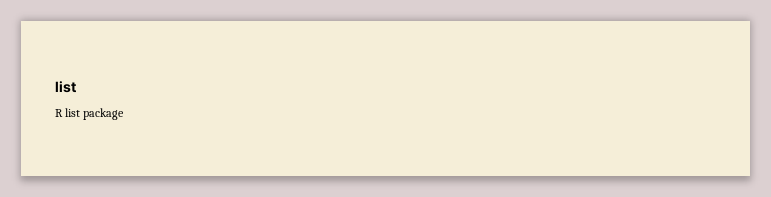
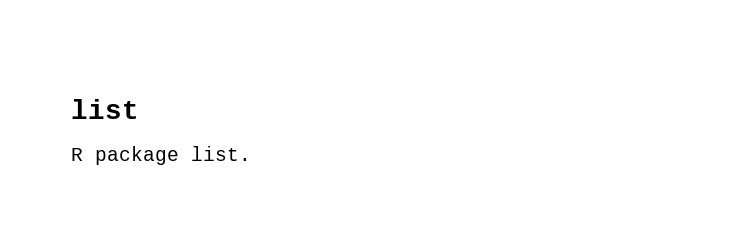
[65,108,125,120] list package -> [95,146,251,165] package list.

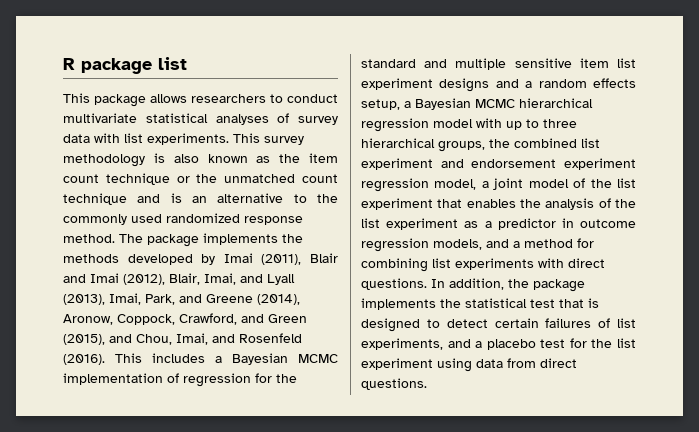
(71, 109) none -> [63,58,152,74] R package
[71,146,251,165] R package list. -> [63,93,338,107] [63,113,338,125] [63,133,304,145] [63,153,338,167] [63,173,338,185] [63,193,338,205] [63,213,303,225] [63,233,303,247] [63,253,338,265] [63,273,295,285] [63,293,300,305] [63,313,307,325] [63,333,302,345] [63,353,338,365] [63,373,297,387] [361,58,636,70] [361,78,636,92] [361,98,593,110] [361,118,577,132] [361,138,600,152] [361,158,636,170] [361,178,636,192] [361,198,636,210] [361,218,636,230] [361,238,594,252] [361,258,605,272] [361,278,585,292] [361,298,599,310] [361,318,636,332] [361,338,636,350] [361,358,577,372] [361,378,427,390] This package allows researchers to conduct multivariate statistical analyses of survey data with list experiments. This survey methodology is also known as the item count technique or the unmatched count technique and is an alternative to the commonly used randomized response method. The package implements the methods developed by Imai (2011), Blair and Imai (2012), Blair, Imai, and Lyall (2013), Imai, Park, and Greene (2014), Aronow, Coppock, Crawford, and Green (2015), and Chou, Imai, and Rosenfeld (2016). This includes a Bayesian MCMC implementation of regression for the standard and multiple sensitive item list experiment designs and a random effects setup, a Bayesian MCMC hierarchical regression model with up to three hierarchical groups, the combined list experiment and endorsement experiment regression model, a joint model of the list experiment that enables the analysis of the list experiment as a predictor in outcome regression models, and a method for combining list experiments with direct questions. In addition, the package implements the statistical test that is designed to detect certain failures of list experiments, and a placebo test for the list experiment using data from direct questions.

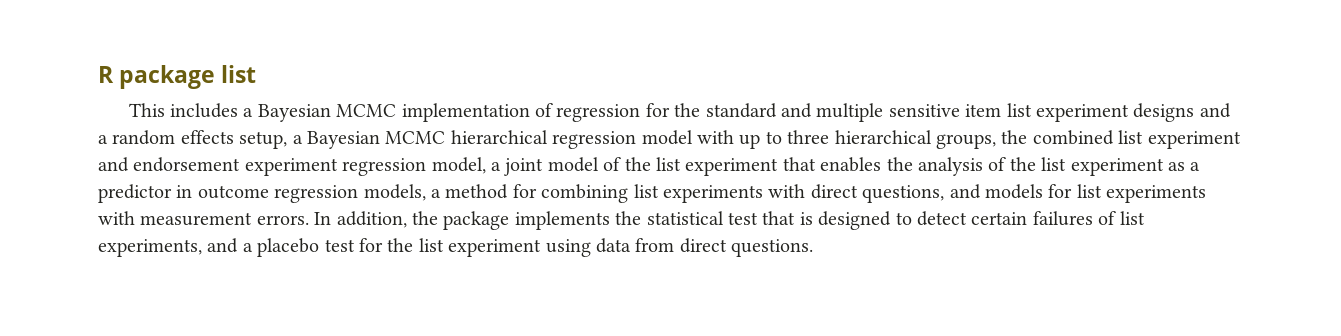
[94,94,338,107] [63,113,338,125] [63,133,304,145] [63,153,338,167] [63,173,338,185] [63,193,338,205] [63,213,303,225] [63,233,303,247] [63,253,338,265] [63,273,295,285] [63,293,300,305] [63,313,307,325] [63,333,302,345] [63,353,142,365] package allows researchers to conduct multivariate statistical analyses of survey data with list experiments. This survey methodology is also known as the item count technique or the unmatched count technique and is an alternative to the commonly used randomized response method. The package implements the methods developed by Imai (2011), Blair and Imai (2012), Blair, Imai, and Lyall (2013), Imai, Park, and Greene (2014), Aronow, Coppock, Crawford, and Green (2015), and Chou, Imai, and Rosenfeld (2016). This -> (165, 110) none
[486,239,509,248] and -> (426, 192) none
[361,278,427,290] questions. -> [862,184,1207,203] [98,211,309,226] questions, and models for list experiments with measurement errors.

